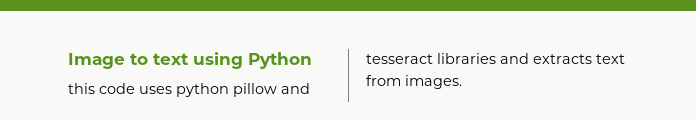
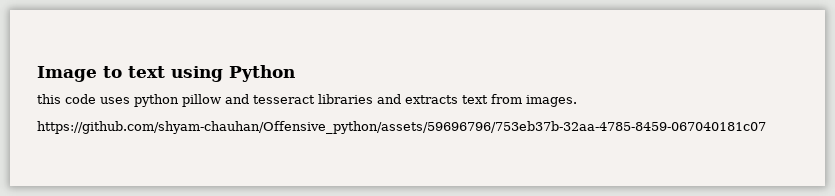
(462, 82) none -> [37,121,766,134] // https://github.com/shyam-chauhan/Offensive_python/assets/59696796/753eb37b-32aa-4785-8459-067040181c07

